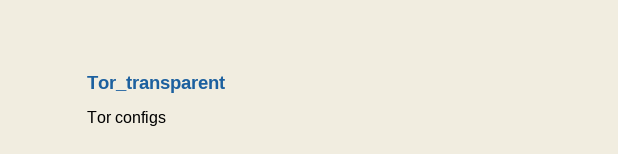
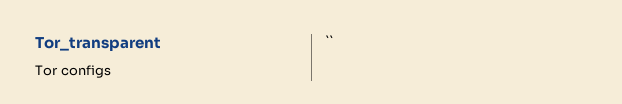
(167, 118) none -> [326,35,334,46] // ``

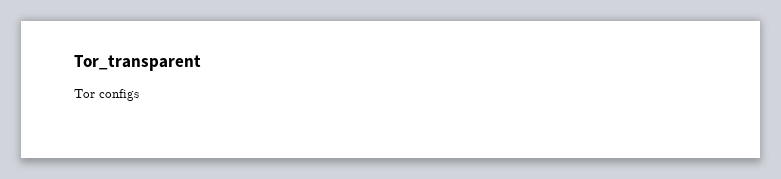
[326,35,334,46] // `` -> (139, 95) none

